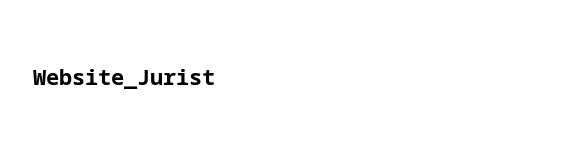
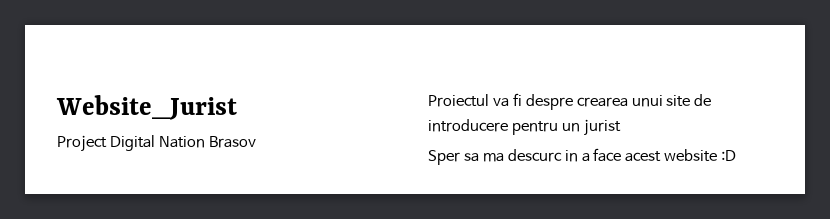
(215, 79) none -> [57,135,256,152] [428,93,712,110] [428,119,621,136] [428,148,737,165] // Project Digital Nation Brasov // Proiectul va fi despre crearea unui site de introducere pentru un jurist // Sper sa ma descurc in a face acest website :D

